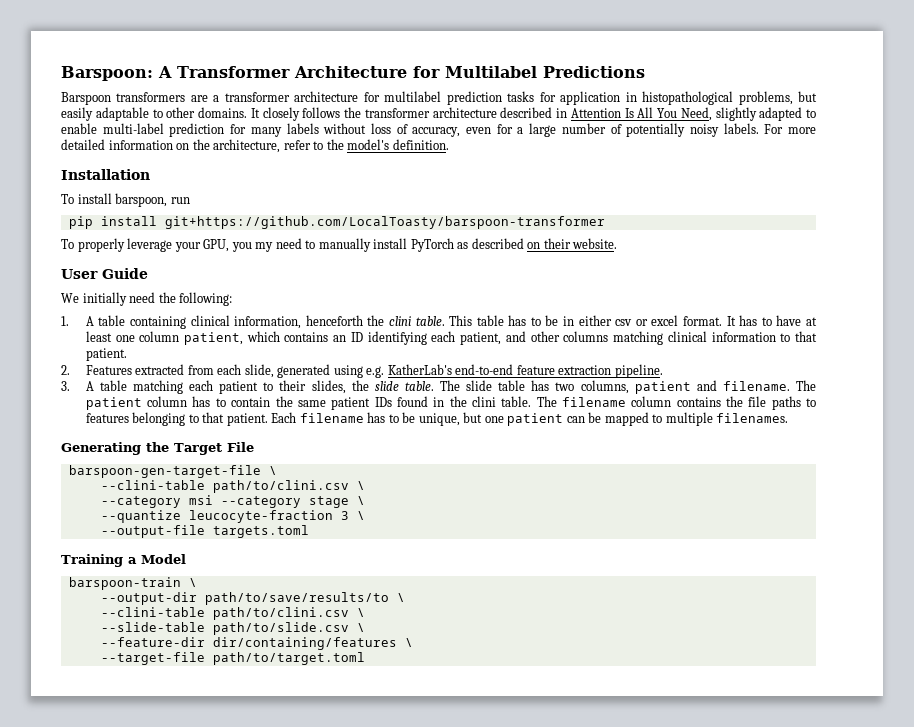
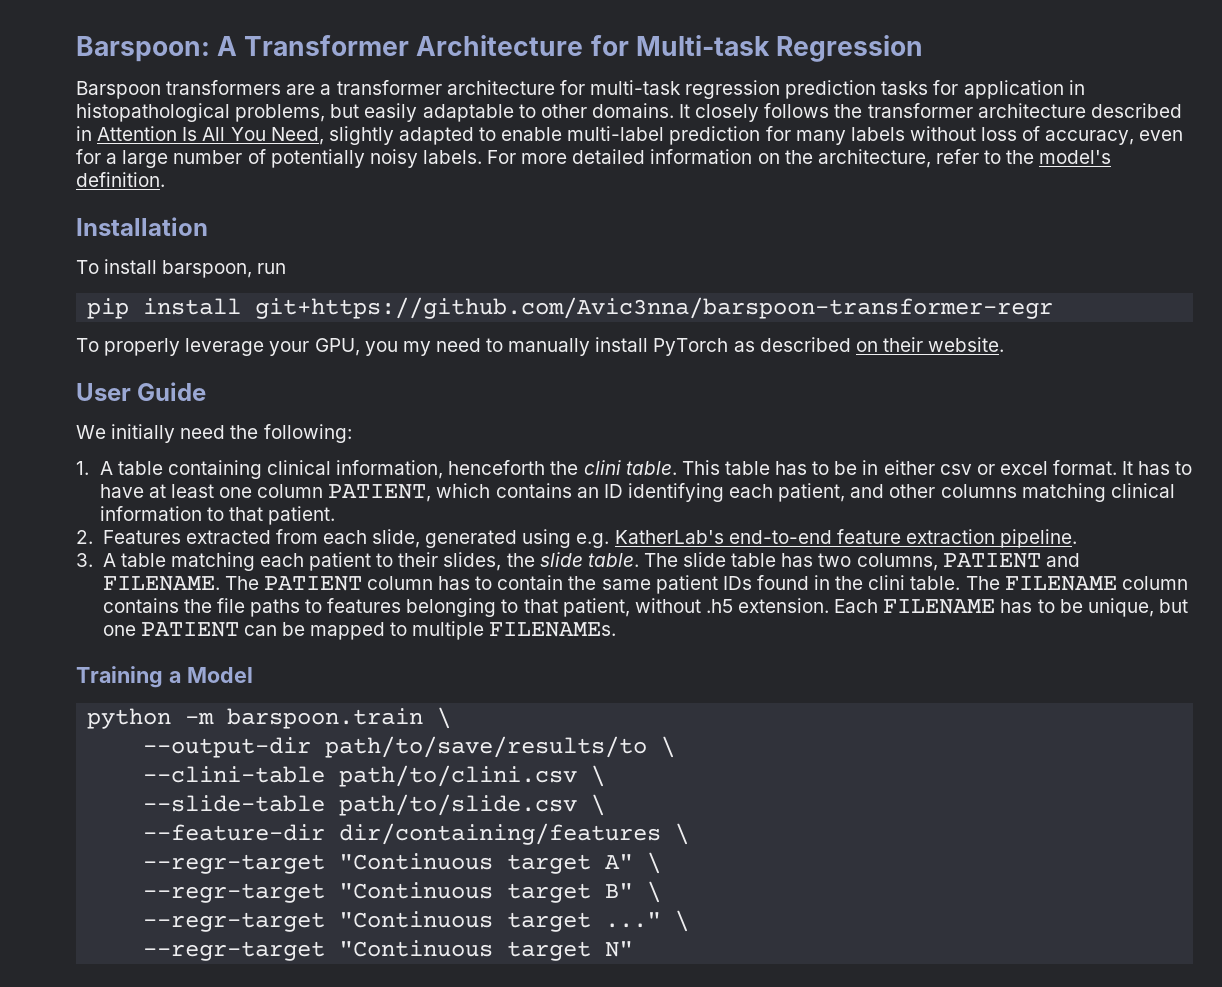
[444,66,645,78] Multilabel Predictions -> [635,35,923,62] Multi-task Regression
[384,91,442,102] multilabel -> [589,80,781,99] multi-task regression
[164,216,605,229] git+https://github.com/LocalToasty/barspoon-transformer -> [255,297,1054,319] git+https://github.com/Avic3nna/barspoon-transformer-regr
[183,332,243,345] patient, -> [328,484,432,502] PATIENT,
[634,380,817,394] [85,397,142,410] patient and filename. The patient -> [942,553,1080,568] [102,576,362,591] PATIENT and FILENAME. The PATIENT
[561,397,626,407] filename -> [1004,576,1117,591] FILENAME
[226,412,364,426] patient. Each filename -> [562,598,996,617] patient, without .h5 extension. Each FILENAME
[507,413,564,426] patient -> [140,622,239,637] PATIENT
[716,413,789,423] [61,442,254,455] [68,465,277,478] [100,480,365,493] [100,495,365,508] [100,510,365,523] [100,525,309,538] filenames. // Generating the Target File // barspoon-gen-target-file \ // --clini-table path/to/clini.csv \ // --category msi --category stage \ // --quantize leucocyte-fraction 3 \ // --output-file targets.toml -> [489,622,617,637] FILENAMEs.
[68,577,181,590] barspoon-train -> [87,708,424,729] python -m barspoon.train
[100,652,365,665] --target-file path/to/target.toml -> [143,852,662,874] [143,881,662,903] [143,910,690,932] [143,940,634,961] --regr-target "Continuous target A" \ // --regr-target "Continuous target B" \ // --regr-target "Continuous target ..." \ // --regr-target "Continuous target N"

